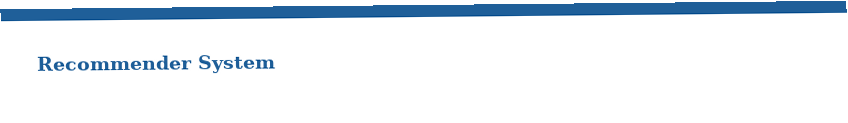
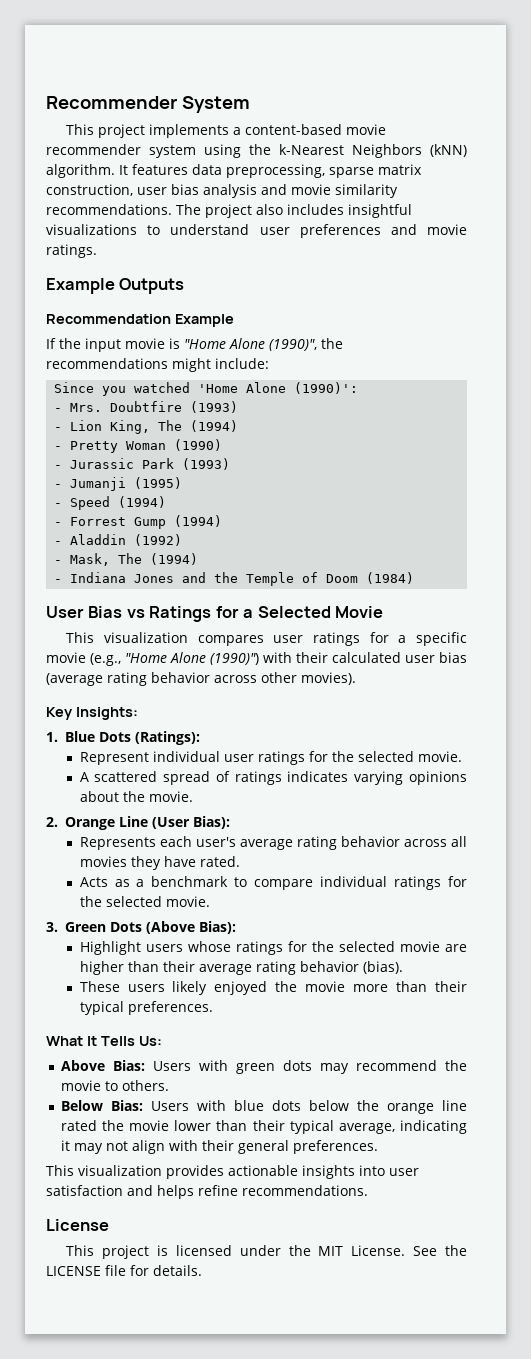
(276, 64) none -> [66,124,387,138] [46,144,467,158] [46,164,422,178] [46,184,398,198] [46,204,412,218] [46,224,467,238] [46,244,97,258] [46,278,185,294] [46,314,234,327] [46,338,343,352] [46,358,269,372] [54,382,359,396] [54,401,239,413] [54,420,239,434] [54,439,223,453] [54,458,231,470] [54,477,183,491] [54,496,167,510] [54,515,223,529] [54,534,183,546] [54,553,199,566] [54,572,415,586] [46,606,384,622] [66,632,467,646] [46,652,467,666] [46,672,356,686] [46,707,138,720] [46,731,200,745] [79,751,462,765] [79,771,468,785] [79,791,193,802] [46,816,230,830] [79,836,467,850] [79,856,240,870] [79,876,468,890] [79,896,210,907] [46,921,236,934] [79,941,468,955] [79,961,403,975] [79,981,468,995] [79,1001,213,1015] [46,1036,162,1046] [60,1060,468,1074] [60,1080,169,1091] [60,1100,467,1114] [60,1120,468,1134] [60,1140,378,1154] [46,1165,419,1179] [46,1185,368,1199] [46,1219,109,1231] [66,1245,467,1259] [46,1265,202,1276] // This project implements a content-based movie recommender system using the k-Nearest Neighbors (kNN) algorithm. It features data preprocessing, sparse matrix construction, user bias analysis and movie similarity recommendations. The project also includes insightful visualizations to understand user preferences and movie ratings. // Example Outputs // Recommendation Example // If the input movie is "Home Alone (1990)", the recommendations might include: // Since you watched 'Home Alone (1990)': // - Mrs. Doubtfire (1993) // - Lion King, The (1994) // - Pretty Woman (1990) // - Jurassic Park (1993) // - Jumanji (1995) // - Speed (1994) // - Forrest Gump (1994) // - Aladdin (1992) // - Mask, The (1994) // - Indiana Jones and the Temple of Doom (1984) // User Bias vs Ratings for a Selected Movie // This visualization compares user ratings for a specific movie (e.g., "Home Alone (1990)") with their calculated user bias (average rating behavior across other movies). // Key Insights: // 1. Blue Dots (Ratings): // Represent individual user ratings for the selected movie. // A scattered spread of ratings indicates varying opinions about the movie. // 2. Orange Line (User Bias): // Represents each user's average rating behavior across all movies they have rated. // Acts as a benchmark to compare individual ratings for the selected movie. // 3. Green Dots (Above Bias): // Highlight users whose ratings for the selected movie are higher than their average rating behavior (bias). // These users likely enjoyed the movie more than their typical preferences. // What It Tells Us: // Above Bias: Users with green dots may recommend the movie to others. // Below Bias: Users with blue dots below the orange line rated the movie lower than their typical average, indicating it may not align with their general preferences. // This visualization provides actionable insights into user satisfaction and helps refine recommendations. // License // This project is licensed under the MIT License. See the LICENSE file for details.

